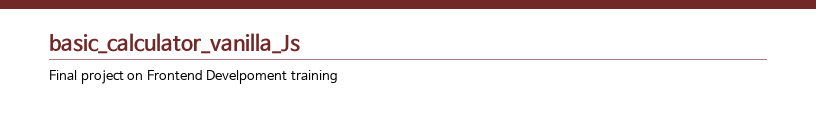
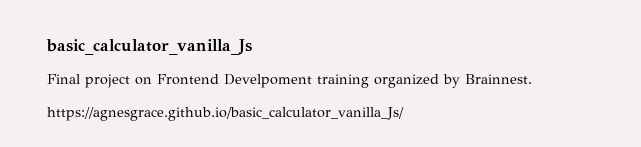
(338, 77) none -> [374,74,532,88] [47,107,404,121] organized by Brainnest. // https://agnesgrace.github.io/basic_calculator_vanilla_Js/

